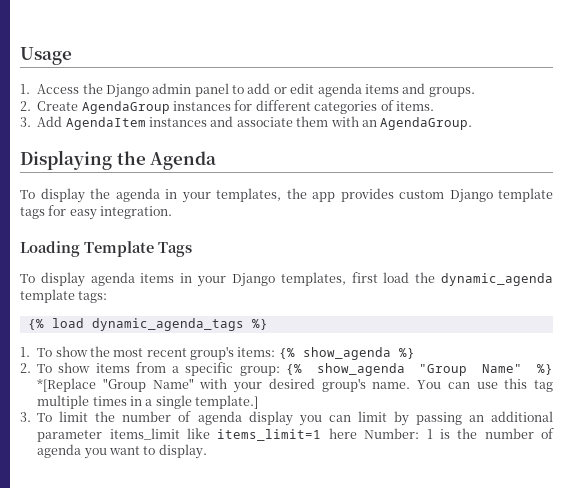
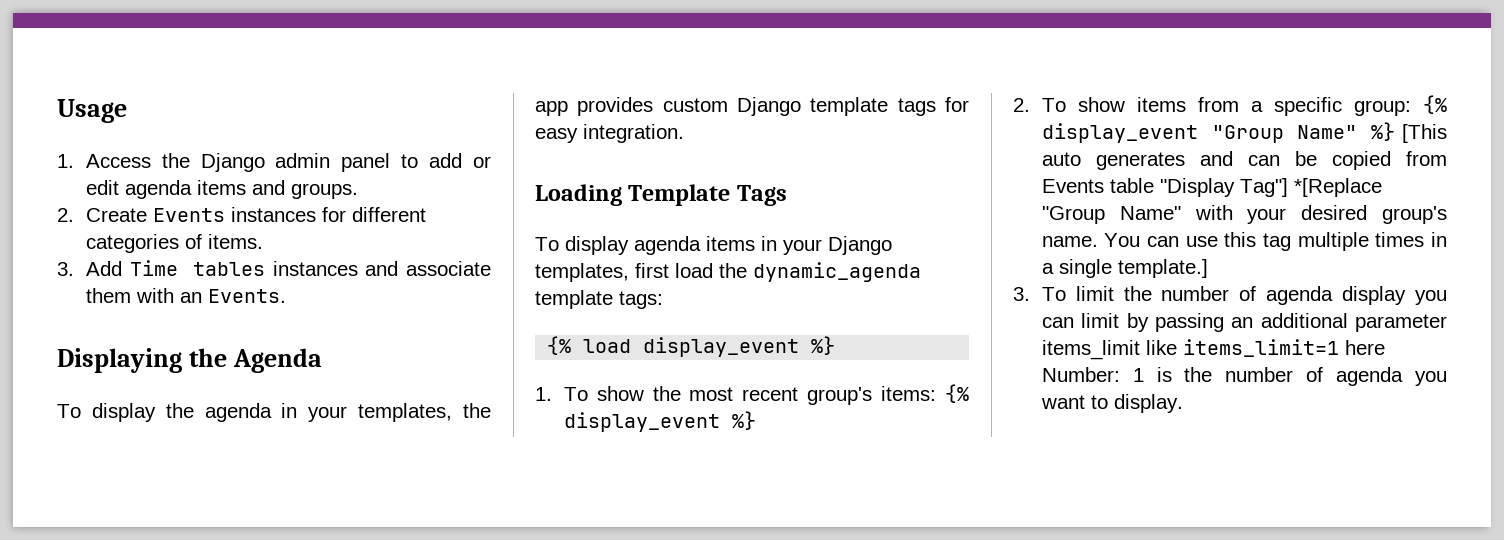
[81,101,170,114] AgendaGroup -> [152,208,225,222] Events
[65,117,146,130] AgendaItem -> [129,260,265,276] Time tables
[380,117,473,130] AgendaGroup. -> [207,289,286,303] Events.
[91,318,244,331] dynamic_agenda_tags -> [643,337,800,357] display_event
[302,347,391,360] show_agenda -> [563,412,720,432] display_event
[316,363,405,376] show_agenda -> [1041,123,1198,143] display_event
(553, 369) none -> [1402,124,1447,143] [1041,151,1447,170] [1041,178,1288,197] [This auto generates and can be copied from Events table "Display Tag"]

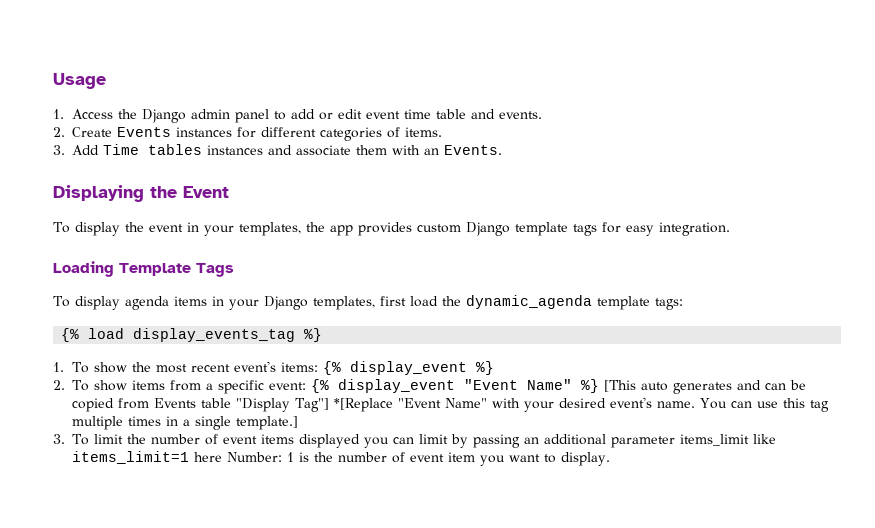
[124,180,358,199] agenda items and groups. -> [365,109,542,119] event time table and events.
[233,348,323,373] Agenda -> [183,186,229,198] Event
[204,403,272,422] agenda -> [148,224,183,232] event
[643,337,800,357] display_event -> [133,328,296,342] display_events_tag
[807,387,873,405] group's -> [233,361,276,372] event's
[1353,95,1447,116] [1041,123,1284,143] group: {% display_event "Group -> [268,379,518,393] event: {% display_event "Event
[1041,206,1105,224] "Group -> [397,398,441,408] "Event
[1382,206,1447,224] group's -> [609,397,652,408] event's
[1266,286,1407,305] agenda display -> [222,434,360,448] event items displayed
[1336,367,1404,386] agenda -> [410,452,475,462] event item

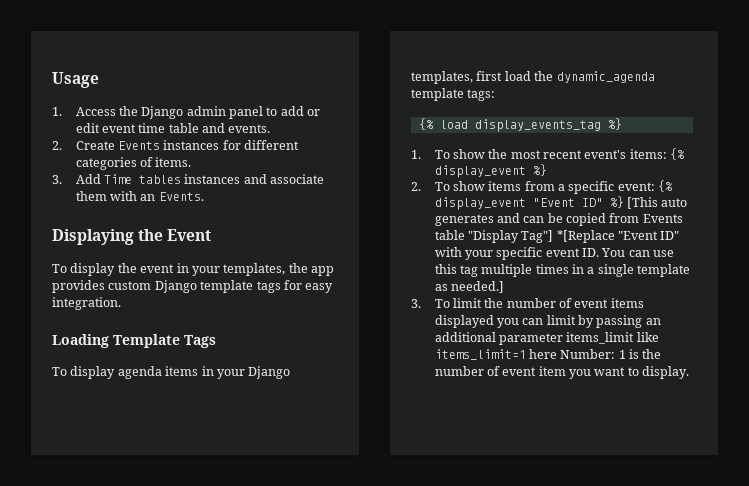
[526,379,572,390] Name" -> [581,198,603,207] ID"
[444,398,487,408] Name" -> [660,231,680,240] ID"
[558,397,695,408] desired event's name. -> [496,247,600,260] specific event ID.
[236,416,298,430] template.] -> [637,264,691,277] [434,281,504,293] template as needed.]

